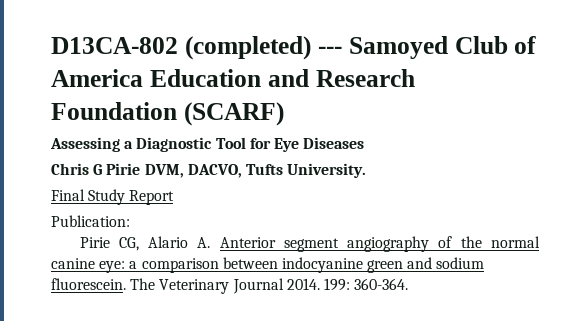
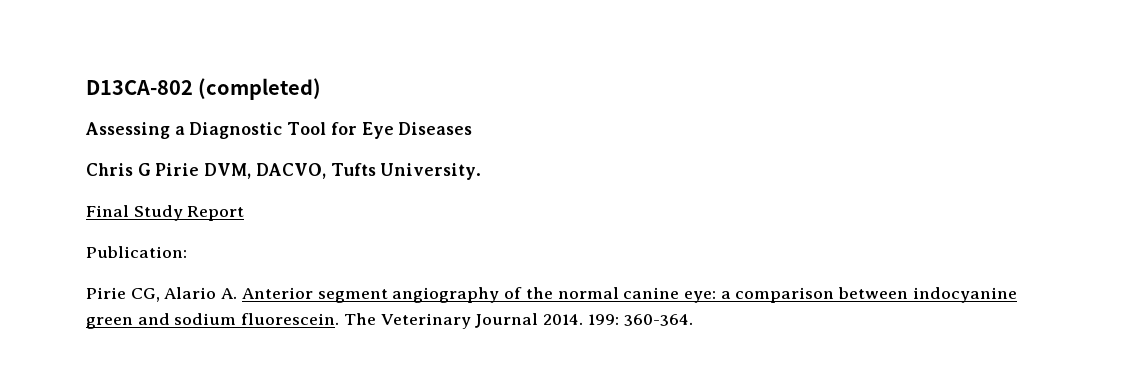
[317,36,537,59] [51,69,415,87] [51,102,284,126] --- Samoyed Club of America Education and Research Foundation (SCARF) -> (322, 89) none

